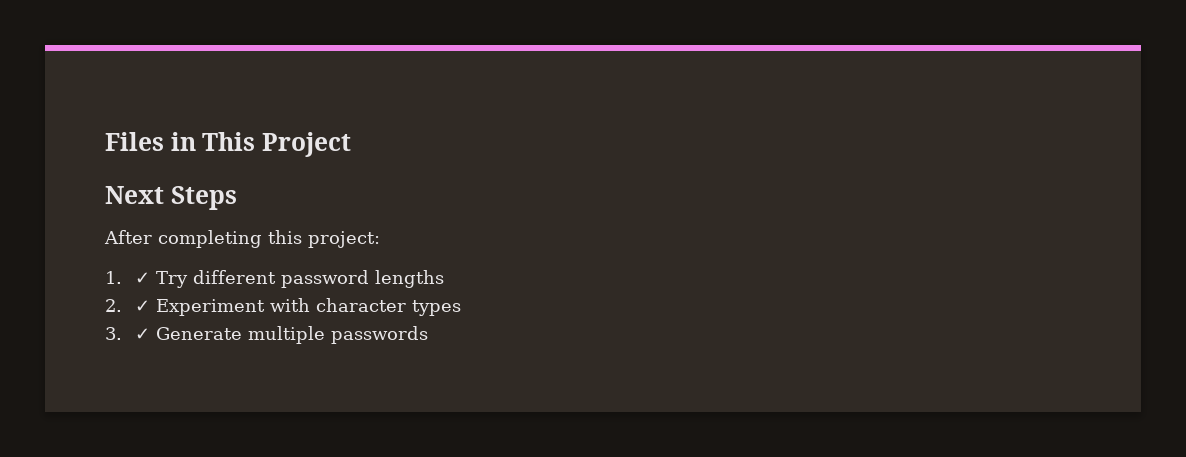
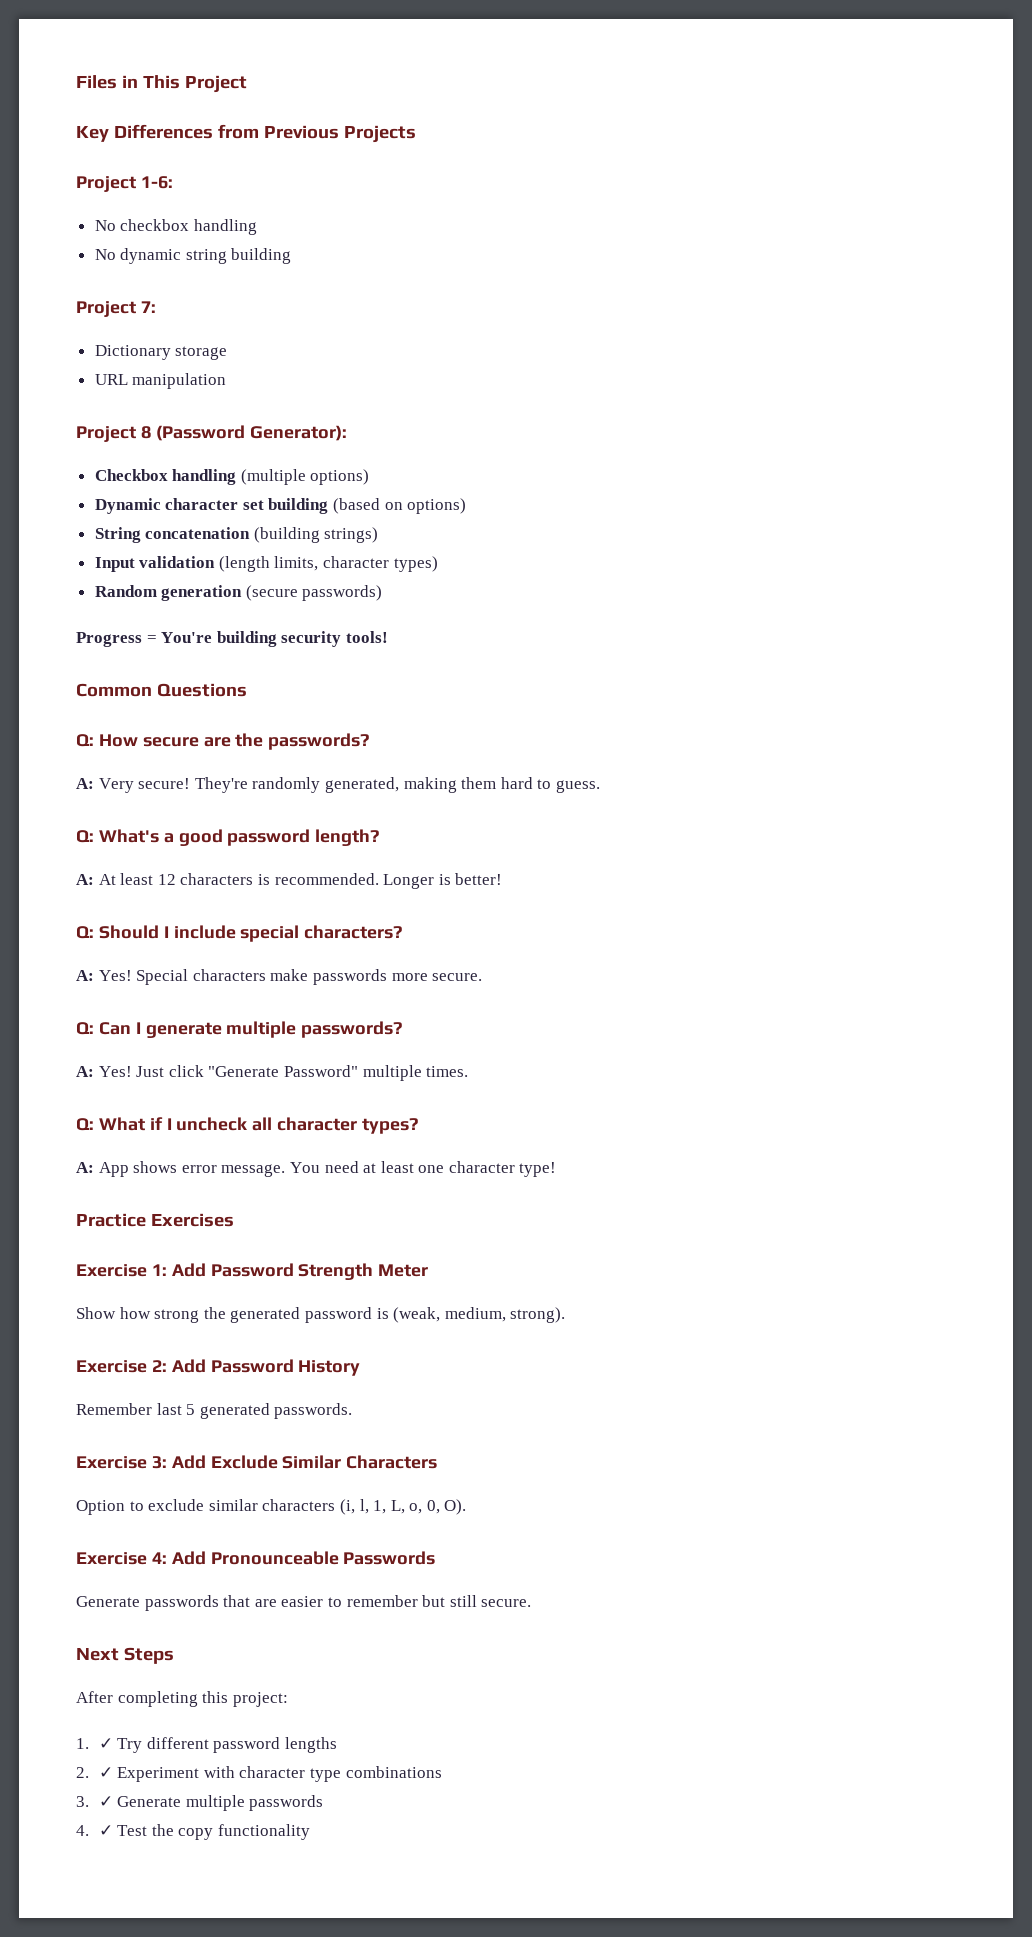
(351, 144) none -> [76,124,416,143] [76,176,173,192] [94,219,257,235] [94,248,292,264] [76,301,156,317] [94,345,228,360] [94,373,227,389] [76,425,347,442] [94,469,370,485] [94,498,467,514] [94,527,379,543] [94,556,438,572] [94,585,383,601] [76,631,388,647] [76,683,247,697] [76,733,371,750] [76,777,600,793] [76,829,381,846] [76,873,503,889] [76,925,404,942] [76,969,483,985] [76,1021,404,1038] [76,1065,469,1081] [76,1117,420,1134] [76,1161,557,1177] [76,1213,234,1227] [76,1263,429,1280] [76,1307,566,1323] [76,1359,361,1376] [76,1403,353,1419] [76,1455,438,1469] [76,1499,467,1515] [76,1551,436,1565] [76,1595,532,1611] // Key Differences from Previous Projects // Project 1-6: // No checkbox handling // No dynamic string building // Project 7: // Dictionary storage // URL manipulation // Project 8 (Password Generator): // Checkbox handling (multiple options) // Dynamic character set building (based on options) // String concatenation (building strings) // Input validation (length limits, character types) // Random generation (secure passwords) // Progress = You're building security tools! // Common Questions // Q: How secure are the passwords? // A: Very secure! They're randomly generated, making them hard to guess. // Q: What's a good password length? // A: At least 12 characters is recommended. Longer is better! // Q: Should I include special characters? // A: Yes! Special characters make passwords more secure. // Q: Can I generate multiple passwords? // A: Yes! Just click "Generate Password" multiple times. // Q: What if I uncheck all character types? // A: App shows error message. You need at least one character type! // Practice Exercises // Exercise 1: Add Password Strength Meter // Show how strong the generated password is (weak, medium, strong). // Exercise 2: Add Password History // Remember last 5 generated passwords. // Exercise 3: Add Exclude Similar Characters // Option to exclude similar characters (i, l, 1, L, o, 0, O). // Exercise 4: Add Pronounceable Passwords // Generate passwords that are easier to remember but still secure.
[412,300,462,316] types -> [310,1766,442,1782] type combinations
(429, 335) none -> [76,1824,311,1840] // 4. ✓ Test the copy functionality

